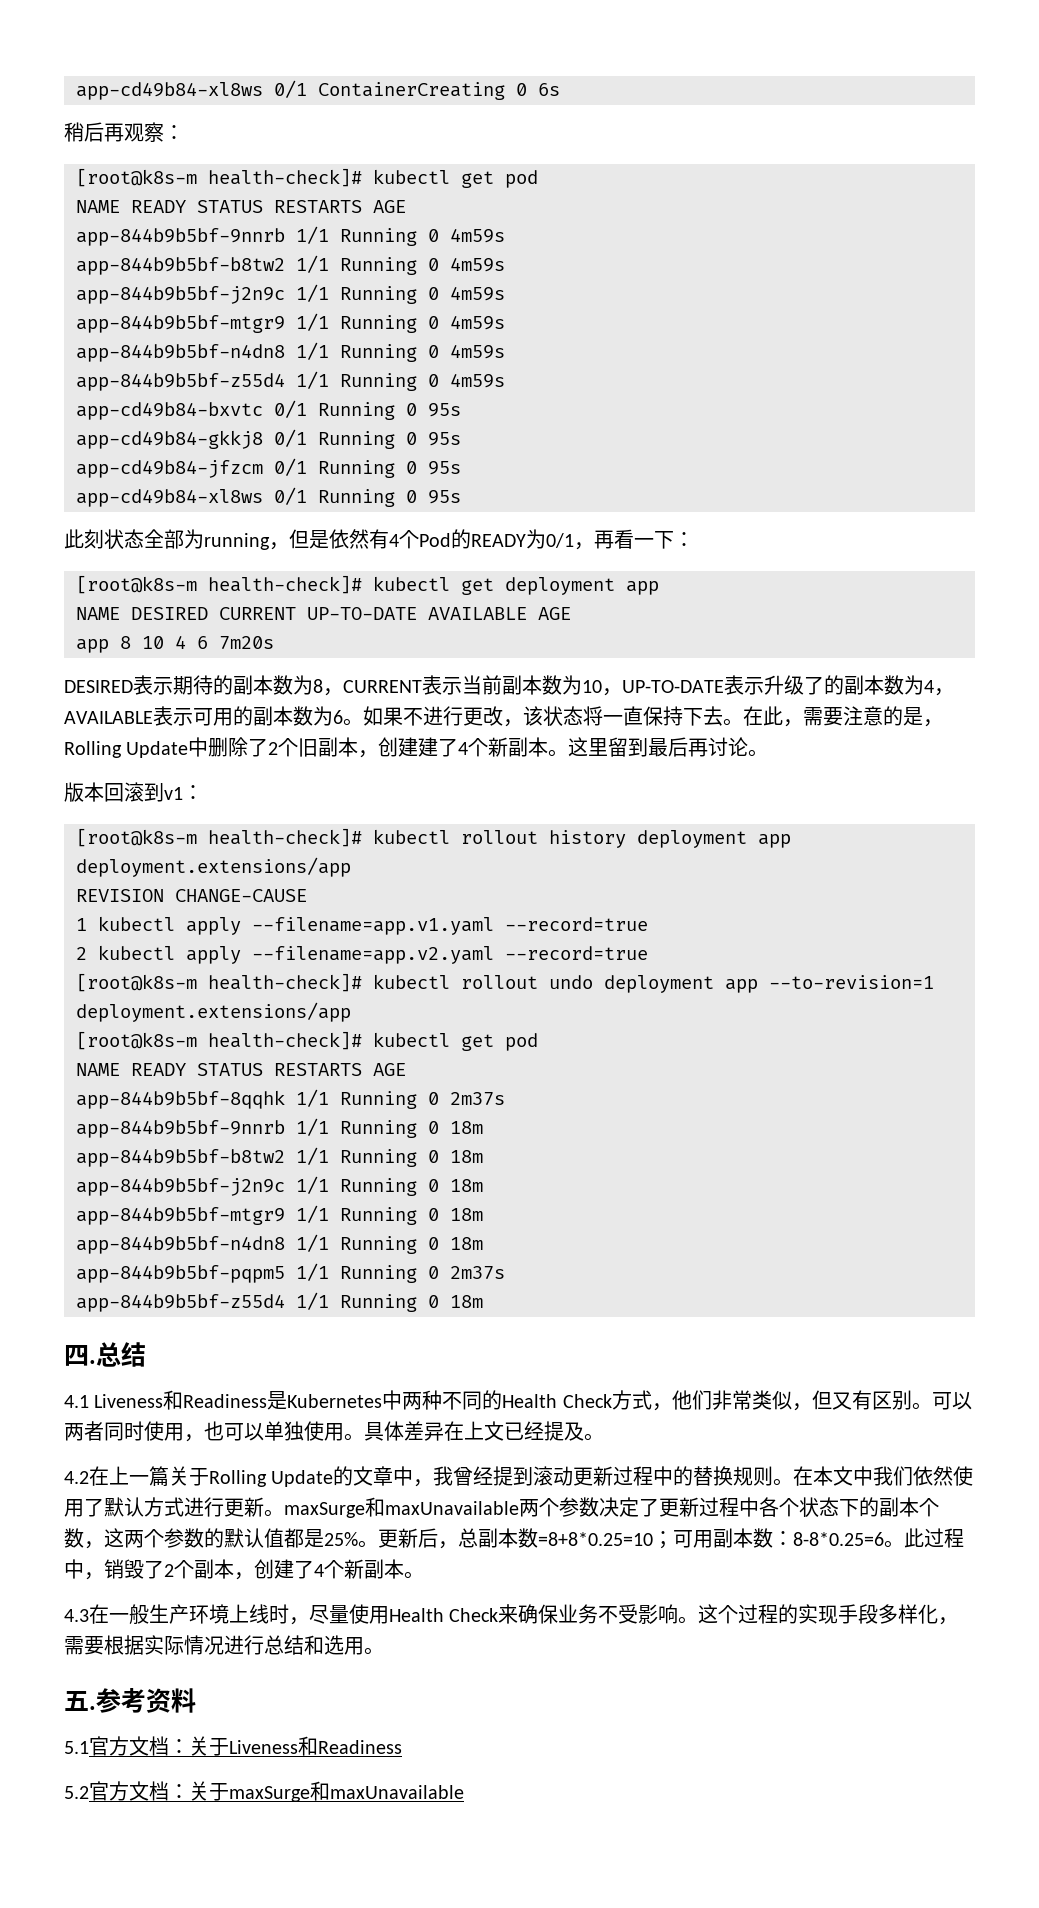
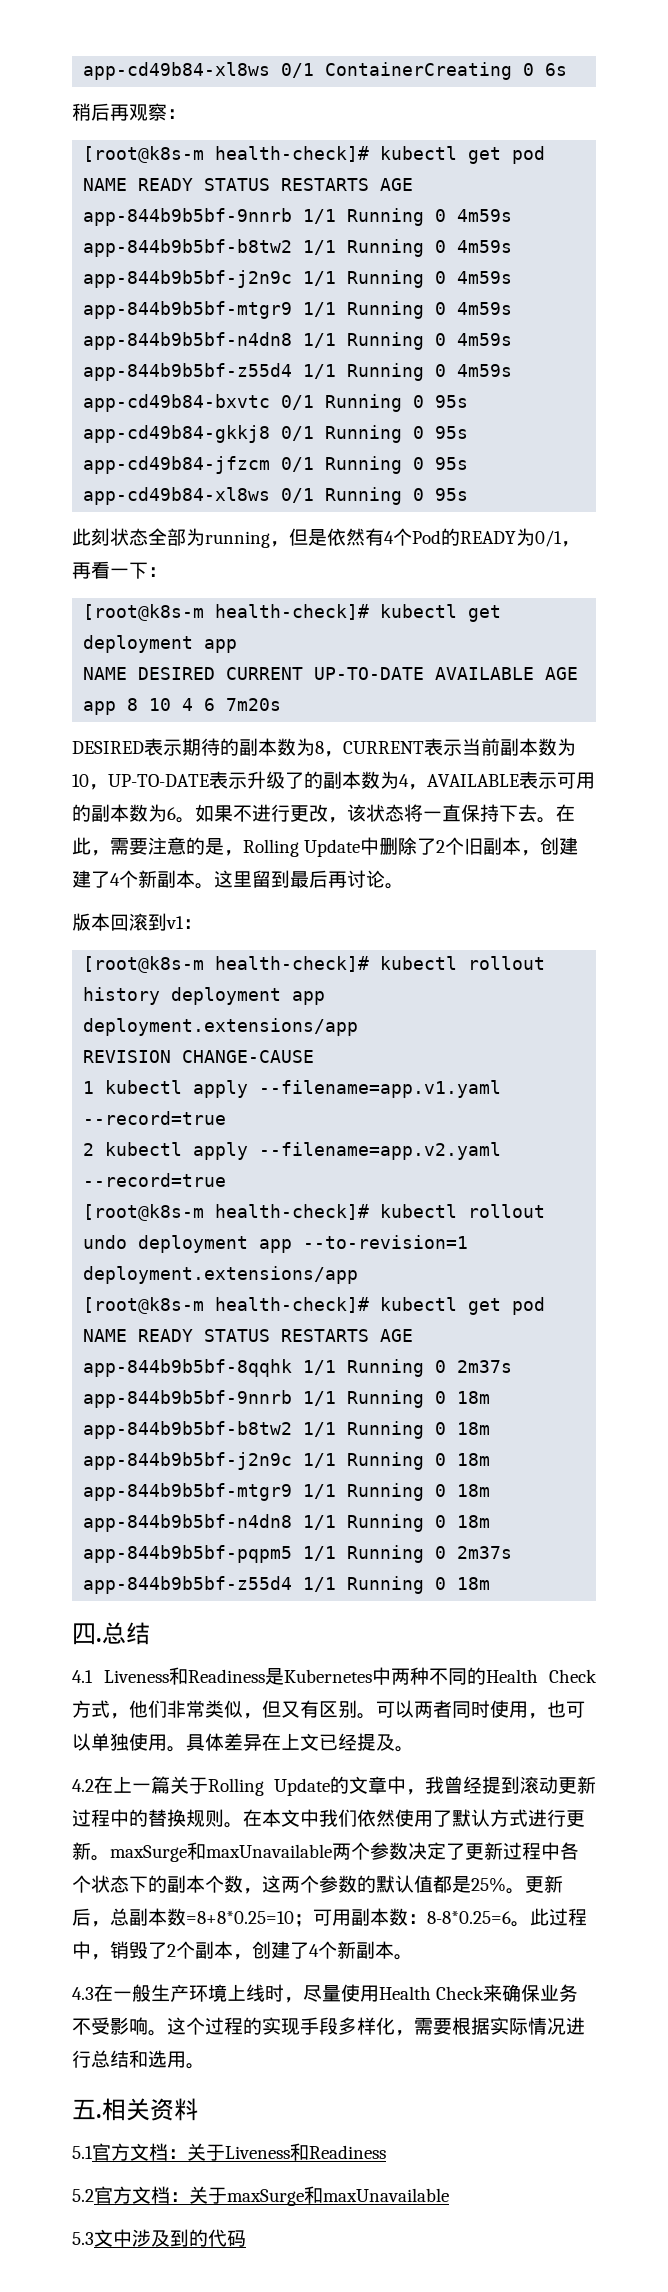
[96,1688,146,1713] 参考 -> [102,2098,150,2121] 相关
(464, 1792) none -> [72,2229,246,2247] // 5.3文中涉及到的代码

